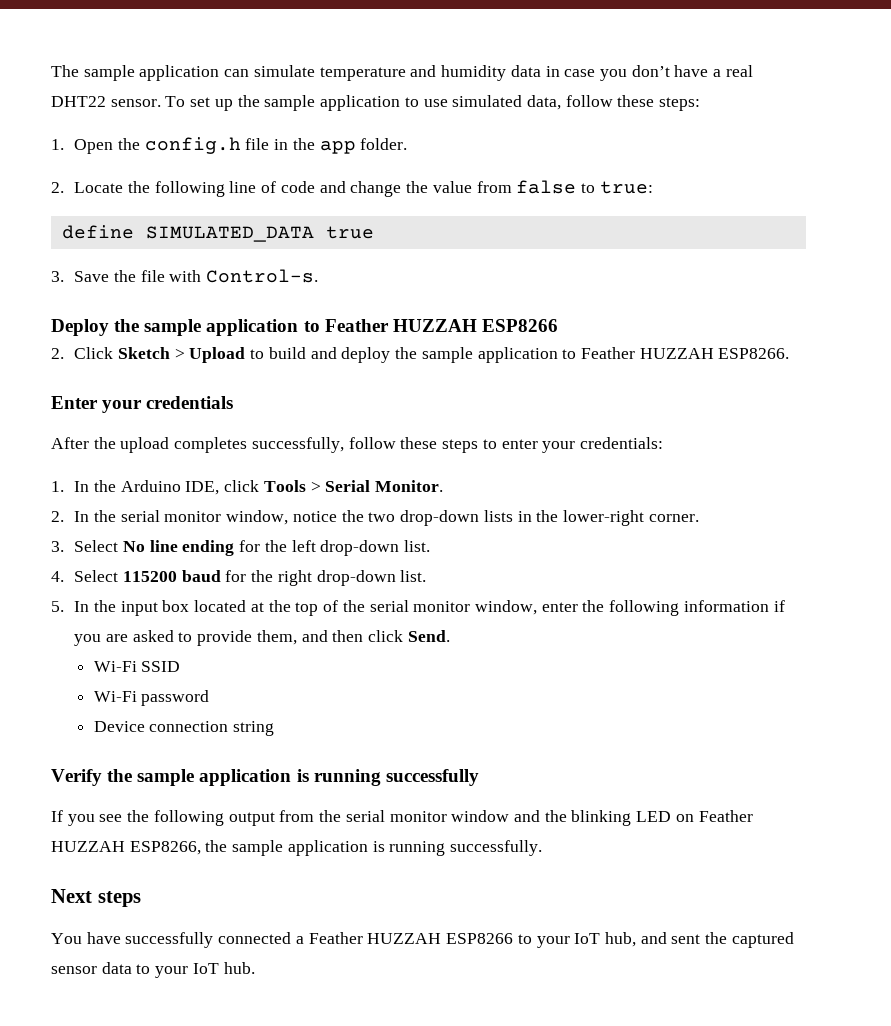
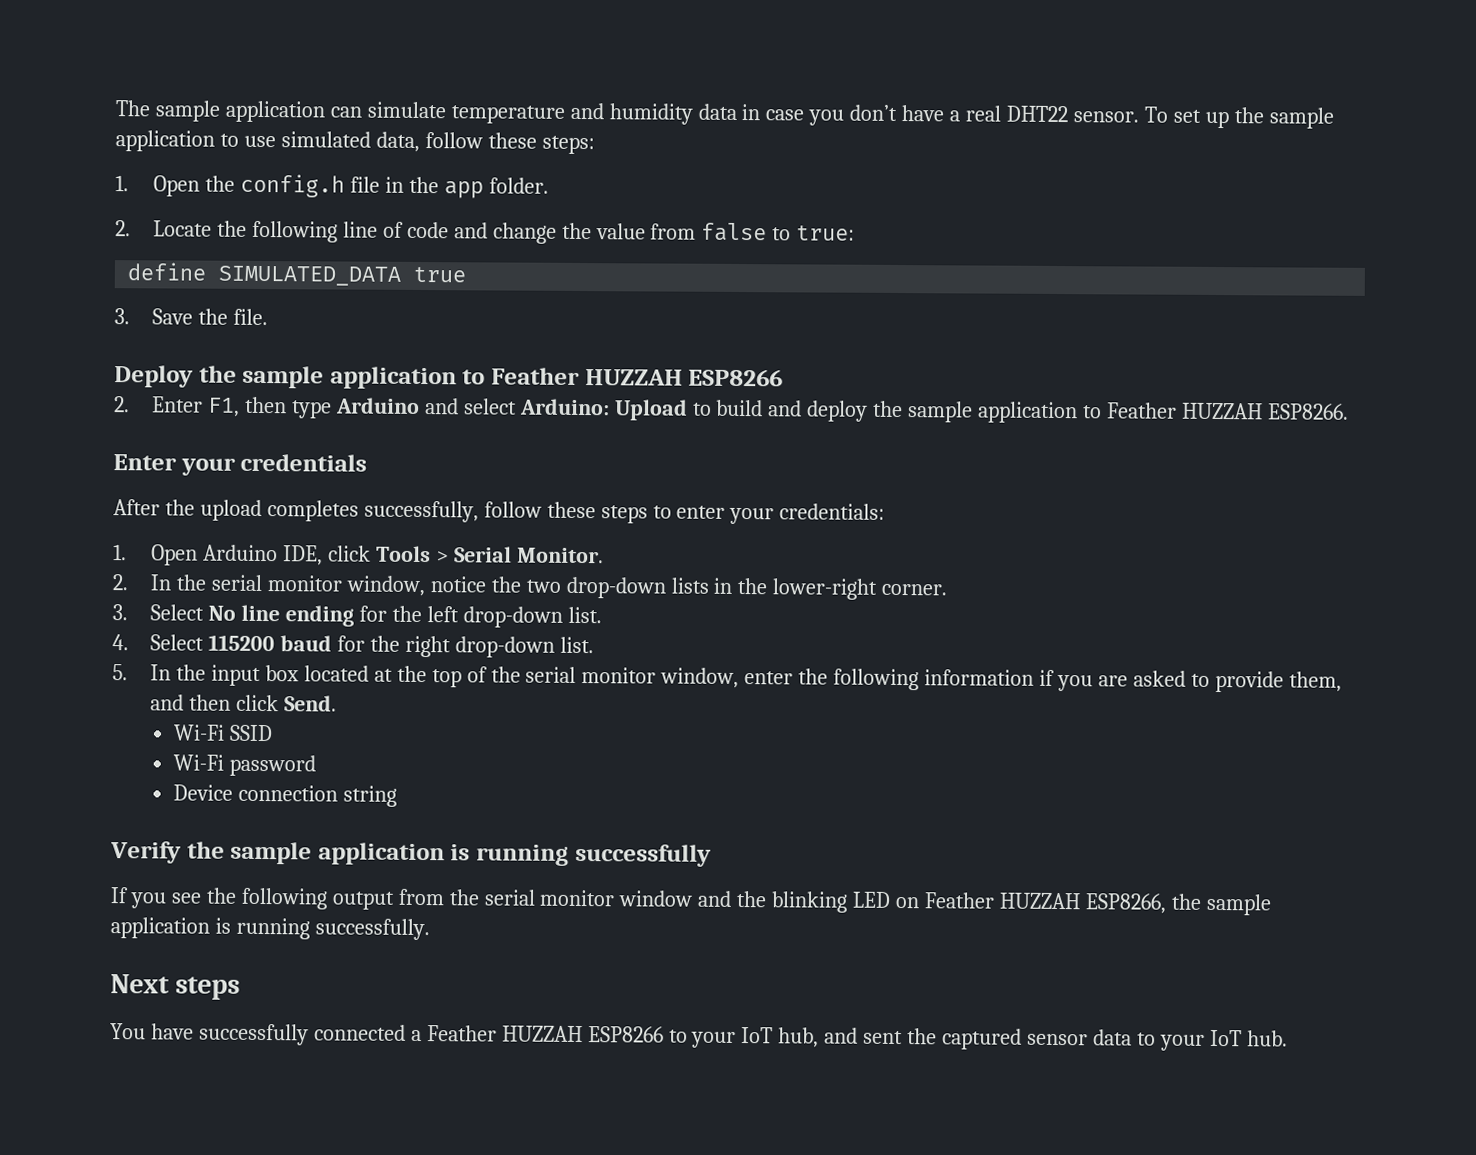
[140,269,319,283] file with Control-s. -> [232,308,268,326] file.
[74,347,185,359] Click Sketch > -> [152,396,610,419] Enter F1, then type Arduino and select Arduino:
[74,480,116,492] In the -> [151,544,199,566] Open

